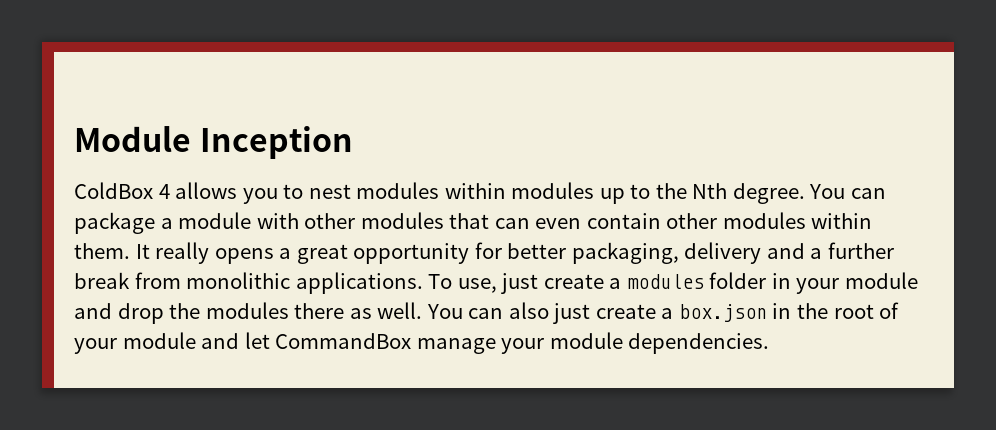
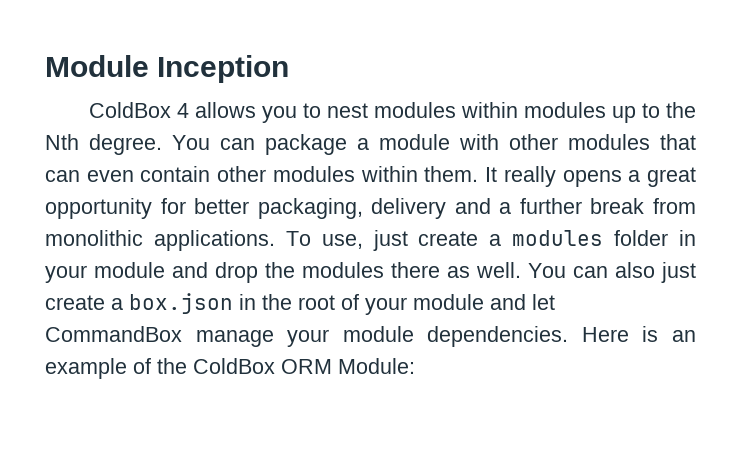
(770, 343) none -> [581,326,696,342] [45,358,415,379] Here is an example of the ColdBox ORM Module:

